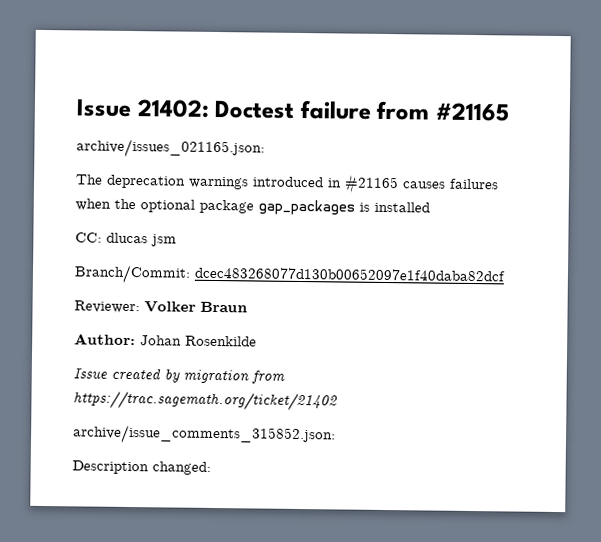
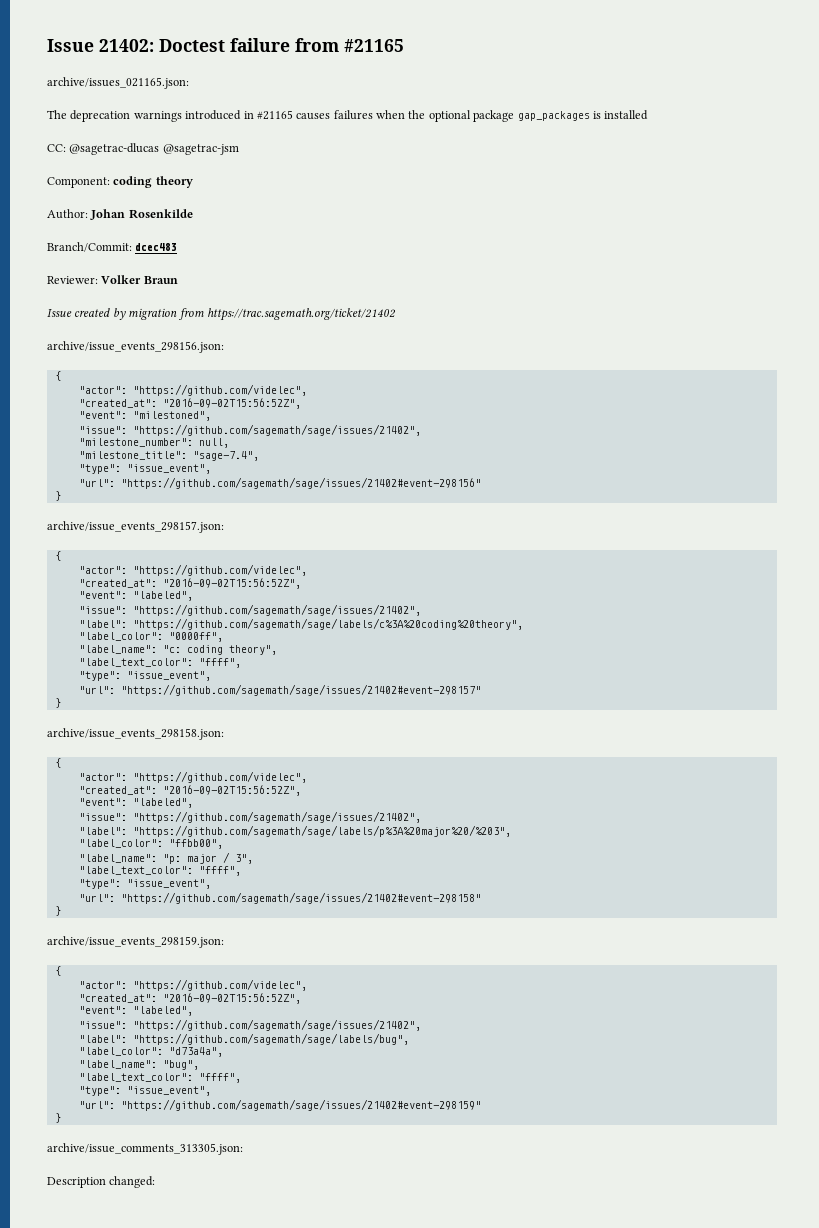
[106,232,177,247] dlucas jsm -> [69,143,239,155] [47,176,193,188] [47,209,193,220] @sagetrac-dlucas @sagetrac-jsm // Component: coding theory // Author: Johan Rosenkilde
[194,266,506,282] dcec483268077d130b00652097e1f40daba82dcf -> [135,243,178,251] dcec483
[74,333,257,347] // Author: Johan Rosenkilde -> (178, 280) none
[72,424,336,446] archive/issue_comments_315852.json: -> [47,341,224,353] [54,371,61,381] [78,384,307,396] [78,398,301,409] [78,411,211,421] [78,424,421,436] [78,438,229,448] [78,451,259,461] [78,464,211,474] [78,477,481,489] [54,491,61,501] [47,521,224,533] [54,551,61,561] [78,564,307,576] [78,578,301,589] [78,591,193,601] [78,604,421,616] [78,618,523,630] [78,632,223,642] [78,645,277,655] [78,658,241,668] [78,671,211,681] [78,684,481,696] [54,698,61,708] [47,728,224,740] [54,758,61,768] [78,771,307,783] [78,785,301,796] [78,798,193,808] [78,811,421,823] [78,825,511,837] [78,839,223,849] [78,852,253,864] [78,866,241,876] [78,879,211,889] [78,892,481,904] [54,906,61,916] [47,936,224,948] [54,966,61,976] [78,979,307,991] [78,993,301,1004] [78,1006,193,1016] [78,1019,421,1031] [78,1033,409,1045] [78,1047,223,1057] [78,1060,199,1070] [78,1073,241,1083] [78,1086,211,1096] [78,1099,481,1111] [54,1113,61,1123] [47,1143,243,1155] archive/issue_events_298156.json: // { // "actor": "https://github.com/videlec", // "created_at": "2016-09-02T15:56:52Z", // "event": "milestoned", // "issue": "https://github.com/sagemath/sage/issues/21402", // "milestone_number": null, // "milestone_title": "sage-7.4", // "type": "issue_event", // "url": "https://github.com/sagemath/sage/issues/21402#event-298156" // } // archive/issue_events_298157.json: // { // "actor": "https://github.com/videlec", // "created_at": "2016-09-02T15:56:52Z", // "event": "labeled", // "issue": "https://github.com/sagemath/sage/issues/21402", // "label": "https://github.com/sagemath/sage/labels/c%3A%20coding%20theory", // "label_color": "0000ff", // "label_name": "c: coding theory", // "label_text_color": "ffff", // "type": "issue_event", // "url": "https://github.com/sagemath/sage/issues/21402#event-298157" // } // archive/issue_events_298158.json: // { // "actor": "https://github.com/videlec", // "created_at": "2016-09-02T15:56:52Z", // "event": "labeled", // "issue": "https://github.com/sagemath/sage/issues/21402", // "label": "https://github.com/sagemath/sage/labels/p%3A%20major%20/%203", // "label_color": "ffbb00", // "label_name": "p: major / 3", // "label_text_color": "ffff", // "type": "issue_event", // "url": "https://github.com/sagemath/sage/issues/21402#event-298158" // } // archive/issue_events_298159.json: // { // "actor": "https://github.com/videlec", // "created_at": "2016-09-02T15:56:52Z", // "event": "labeled", // "issue": "https://github.com/sagemath/sage/issues/21402", // "label": "https://github.com/sagemath/sage/labels/bug", // "label_color": "d73a4a", // "label_name": "bug", // "label_text_color": "ffff", // "type": "issue_event", // "url": "https://github.com/sagemath/sage/issues/21402#event-298159" // } // archive/issue_comments_313305.json:

